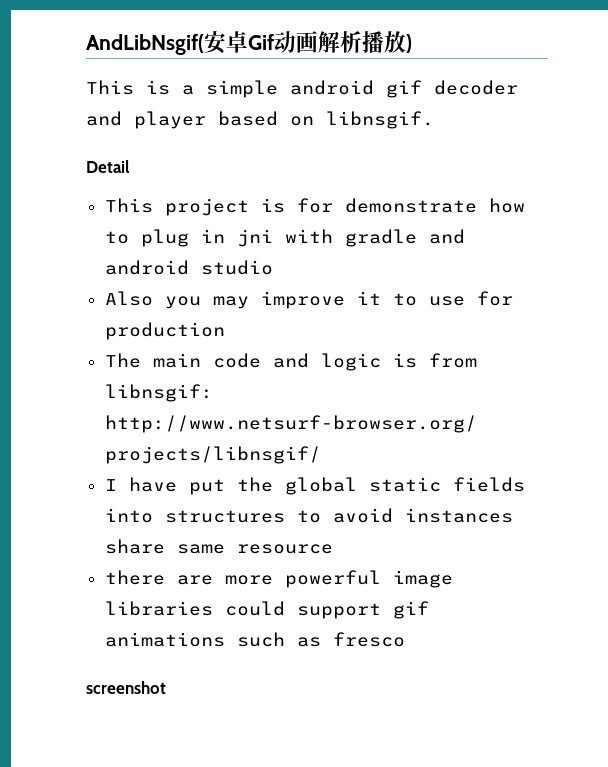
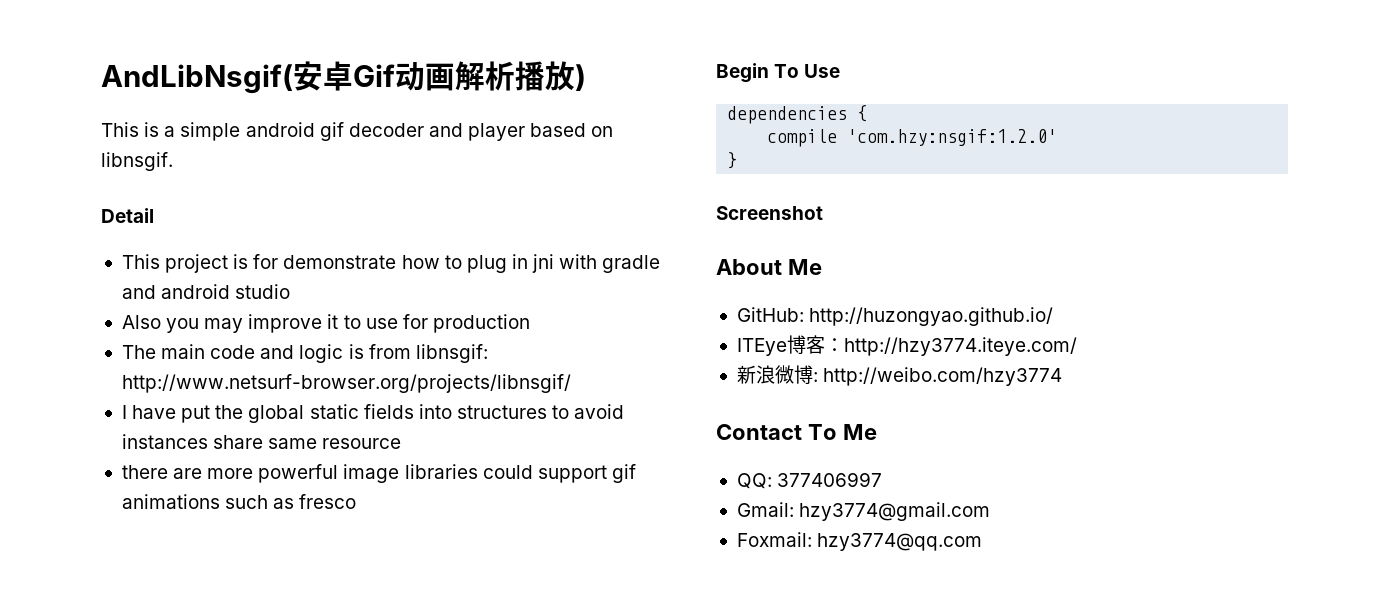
[86,681,166,694] screenshot -> [716,63,841,83] [727,105,868,124] [767,129,1058,147] [727,152,738,169] [716,206,823,220] [716,259,822,275] [736,307,1054,326] [736,335,1077,356] [736,365,1063,386] [716,424,877,440] [736,472,883,489] [736,502,991,521] [736,532,983,551] Begin To Use // dependencies { // compile 'com.hzy:nsgif:1.2.0' // } // Screenshot // About Me // GitHub: http://huzongyao.github.io/ // ITEye博客：http://hzy3774.iteye.com/ // 新浪微博: http://weibo.com/hzy3774 // Contact To Me // QQ: 377406997 // Gmail: hzy3774@gmail.com // Foxmail: hzy3774@qq.com

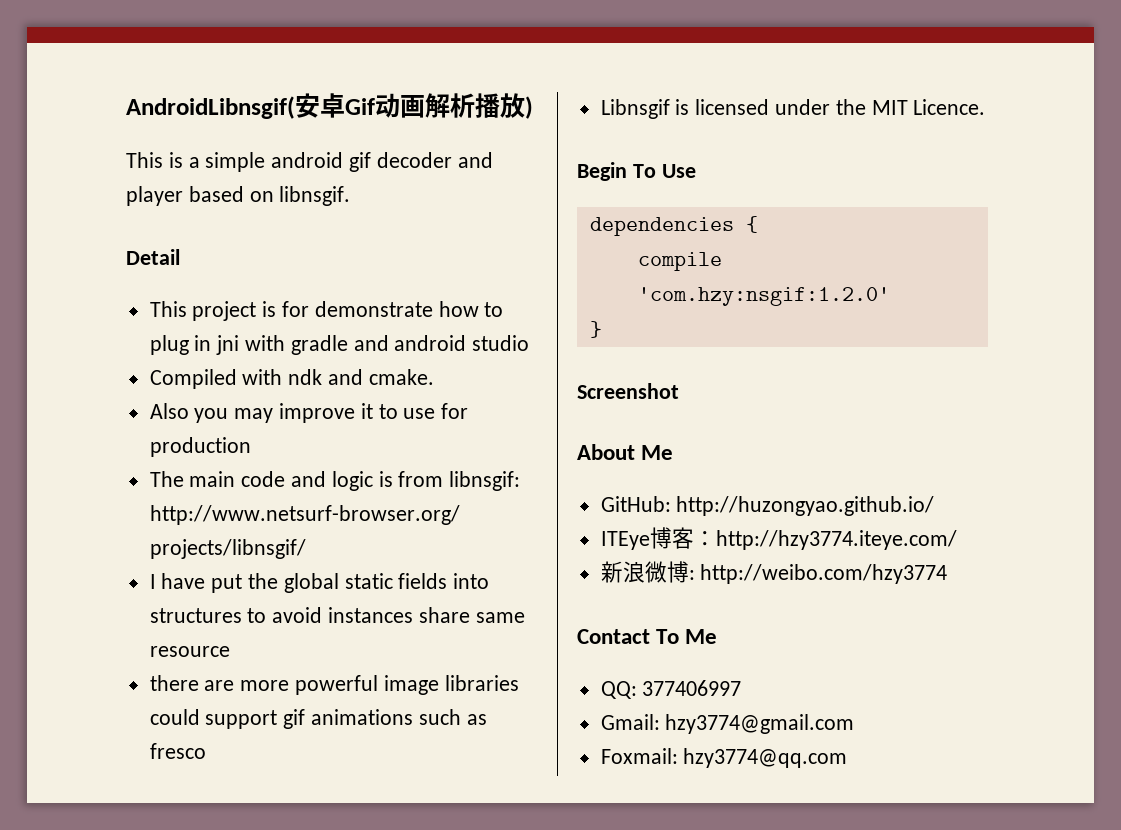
[101,64,293,94] AndLibNsgif( -> [126,96,295,119] AndroidLibnsgif(
(291, 291) none -> [149,369,434,389] // Compiled with ndk and cmake.
(357, 501) none -> [600,99,986,119] // Libnsgif is licensed under the MIT Licence.

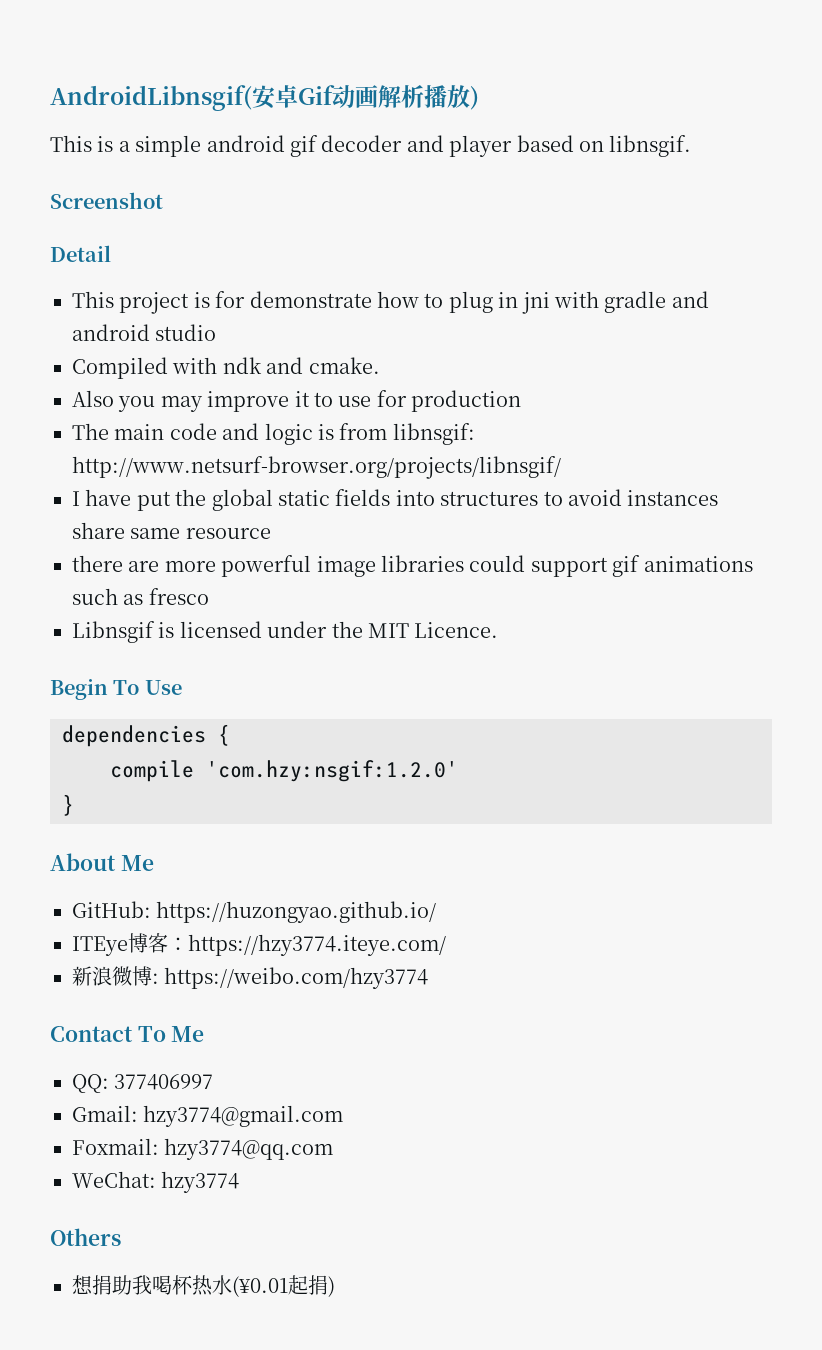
(351, 196) none -> [50,192,163,209] // Screenshot
[577,383,679,399] // Screenshot -> (74, 805) none
[676,496,935,516] http://huzongyao.github.io/ -> [156,901,437,923] https://huzongyao.github.io/
[715,530,957,550] http://hzy3774.iteye.com/ -> [188,934,446,956] https://hzy3774.iteye.com/
[700,564,948,584] http://weibo.com/hzy3774 -> [164,967,429,989] https://weibo.com/hzy3774
(848, 758) none -> [72,1171,240,1193] [50,1228,121,1246] [72,1275,335,1297] // WeChat: hzy3774 // Others // 想捐助我喝杯热水(¥0.01起捐)

